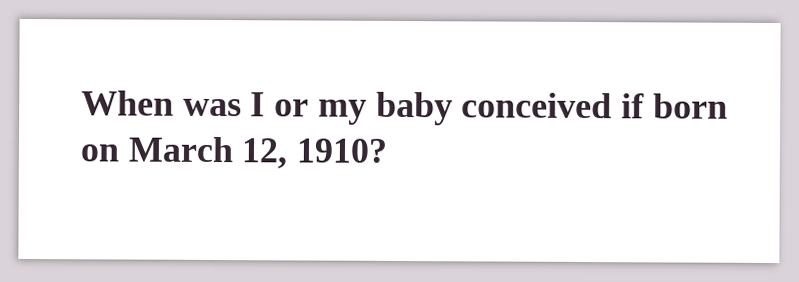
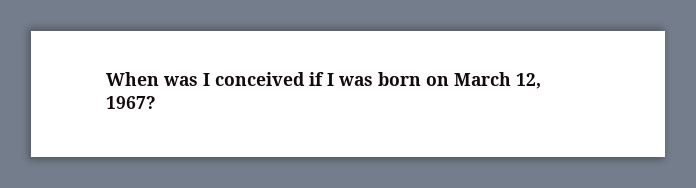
[274,91,646,126] or my baby conceived if -> [215,72,373,86] conceived if I was
[296,138,389,163] 1910? -> [106,96,156,109] 1967?

